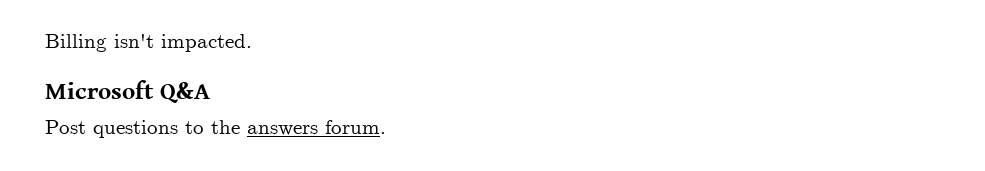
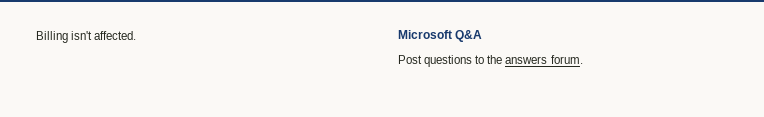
[161,34,252,52] impacted. -> [94,31,137,40] affected.

